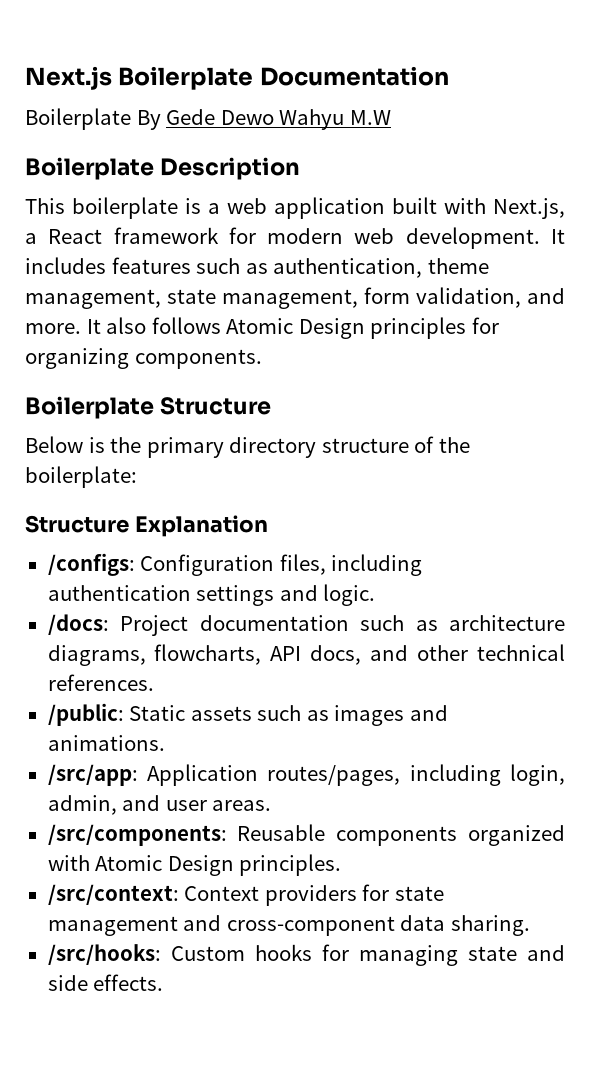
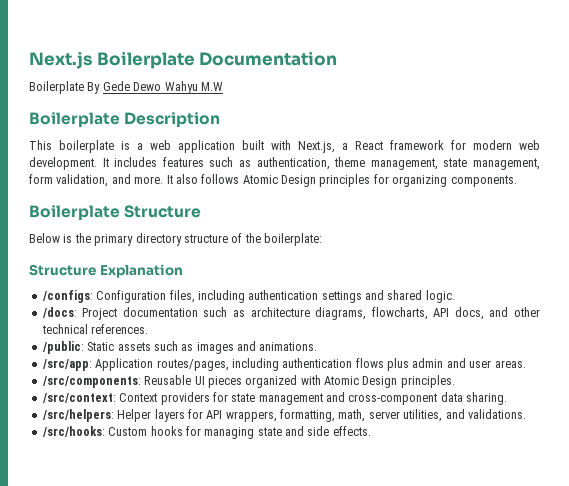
(318, 593) none -> [387,290,423,300] shared
[510,764,565,786] [47,795,117,815] login, admin, -> [282,358,444,371] authentication flows plus admin
[336,826,458,846] components -> [194,376,242,388] UI pieces
(530, 925) none -> [42,409,526,422] // /src/helpers: Helper layers for API wrappers, formatting, math, server utilities, and validations.

